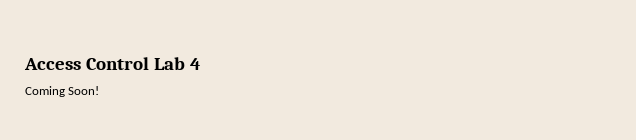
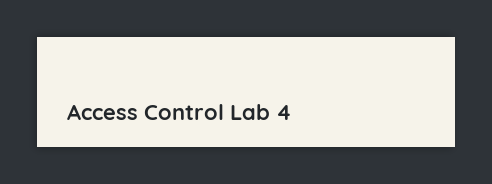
[25,86,100,97] // Coming Soon! -> (292, 112) none

